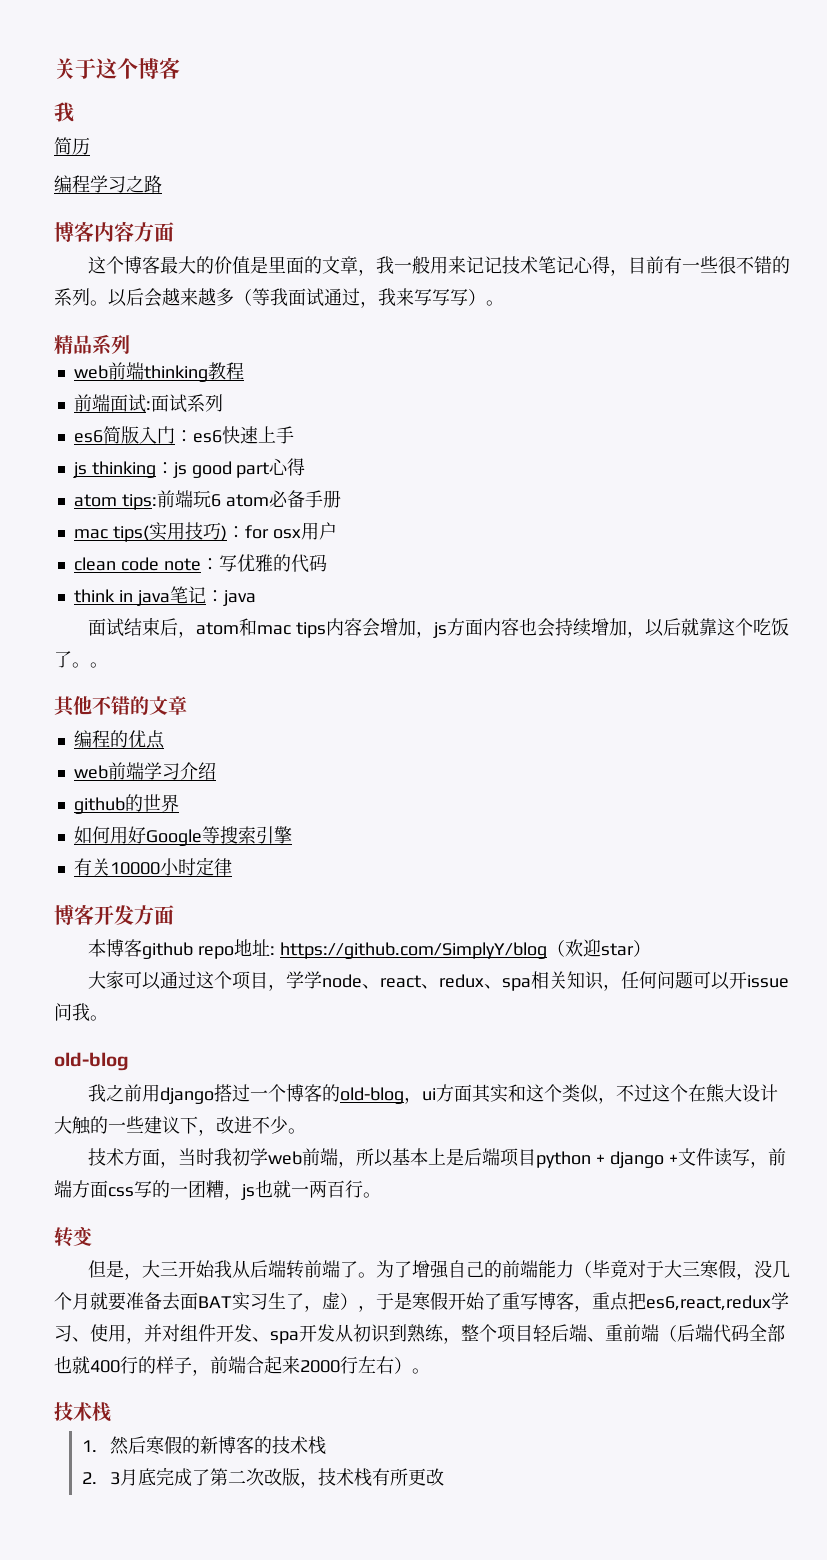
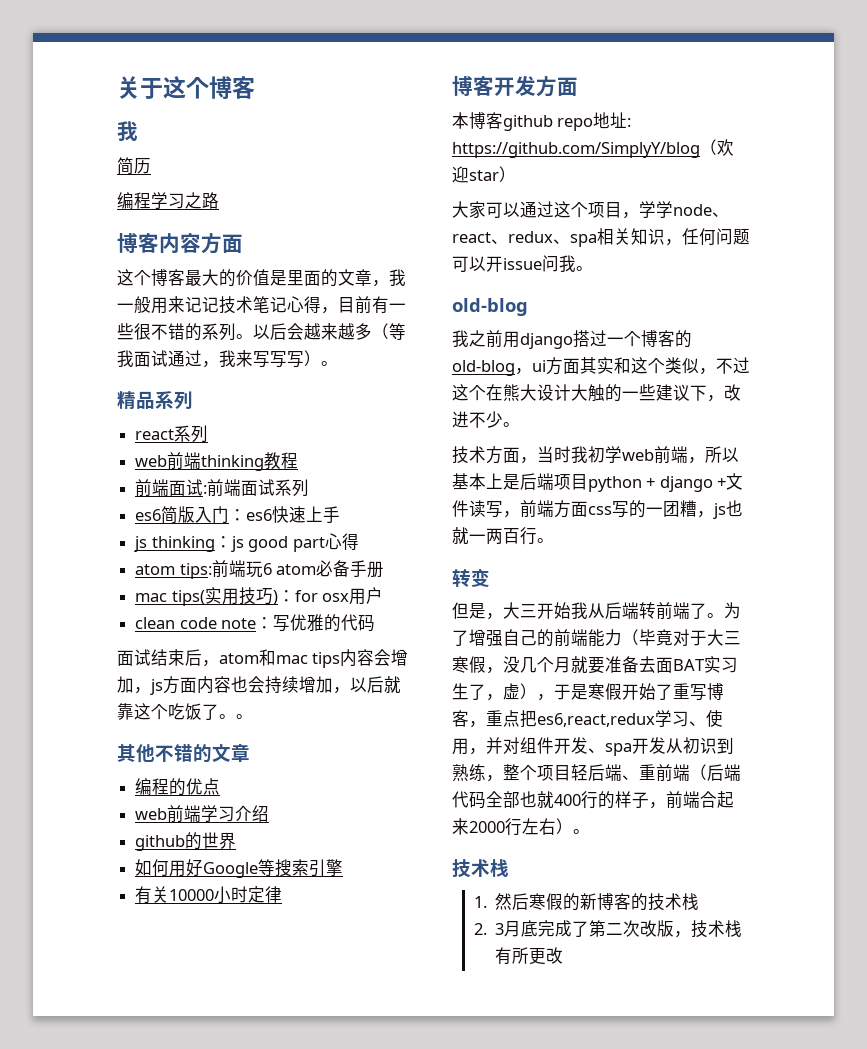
(130, 345) none -> [135,425,209,443] // react系列
(151, 405) none -> [207,479,242,497] 前端
[73,586,256,606] // think in java笔记：java -> (376, 623) none

